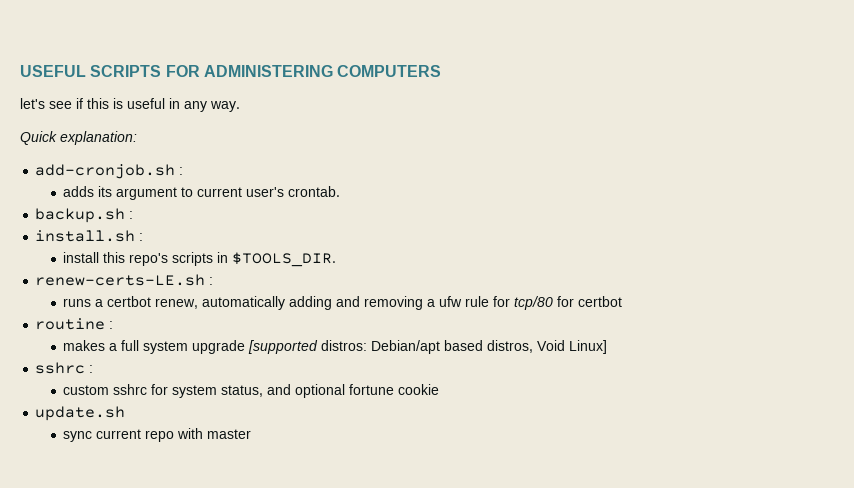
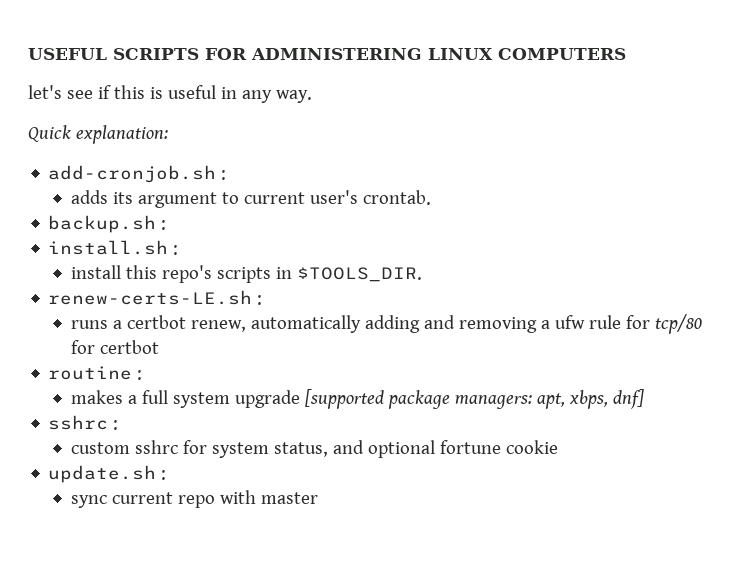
(333, 71) none -> [428,48,493,60] LINUX
[321,340,608,354] distros: Debian/apt based distros, Void Linux] -> [387,389,644,409] package managers: apt, xbps, dnf]
(126, 413) none -> [161,470,167,480] :

